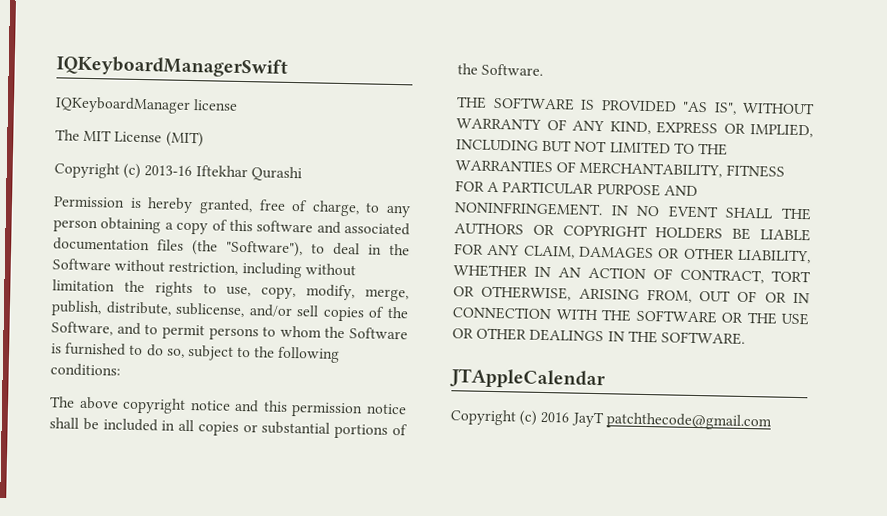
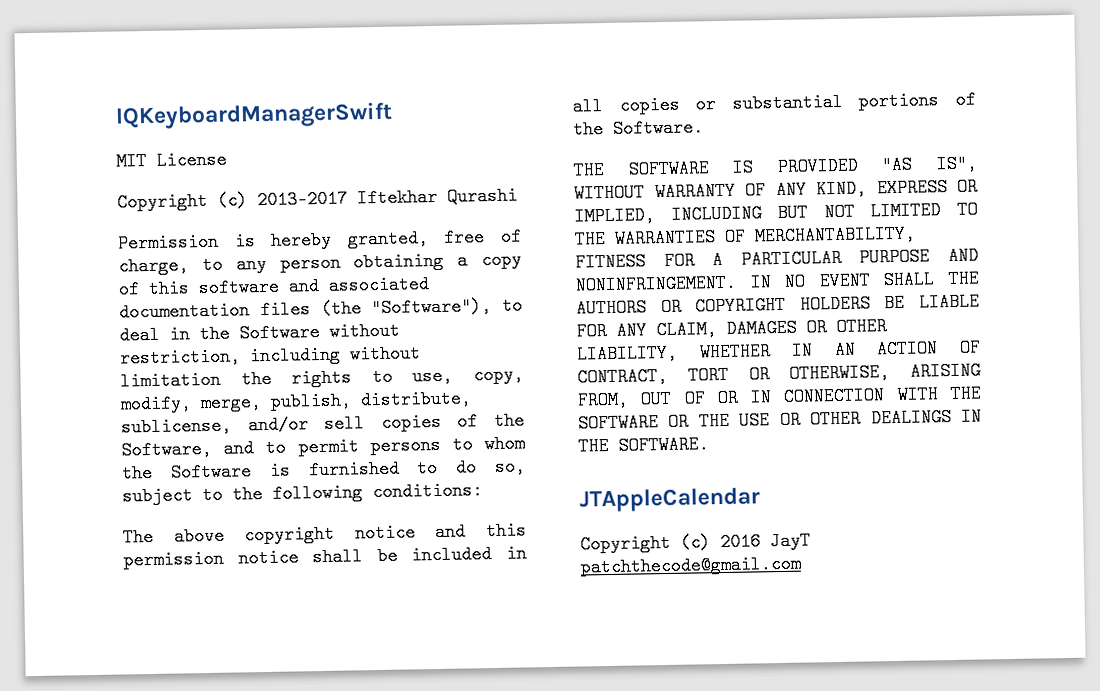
[55,96,239,114] [55,129,80,141] IQKeyboardManager license // The -> (393, 115) none
[165,131,204,148] [54,162,193,180] (MIT) // Copyright (c) 2013-16 -> [117,189,348,212] // Copyright (c) 2013-2017

